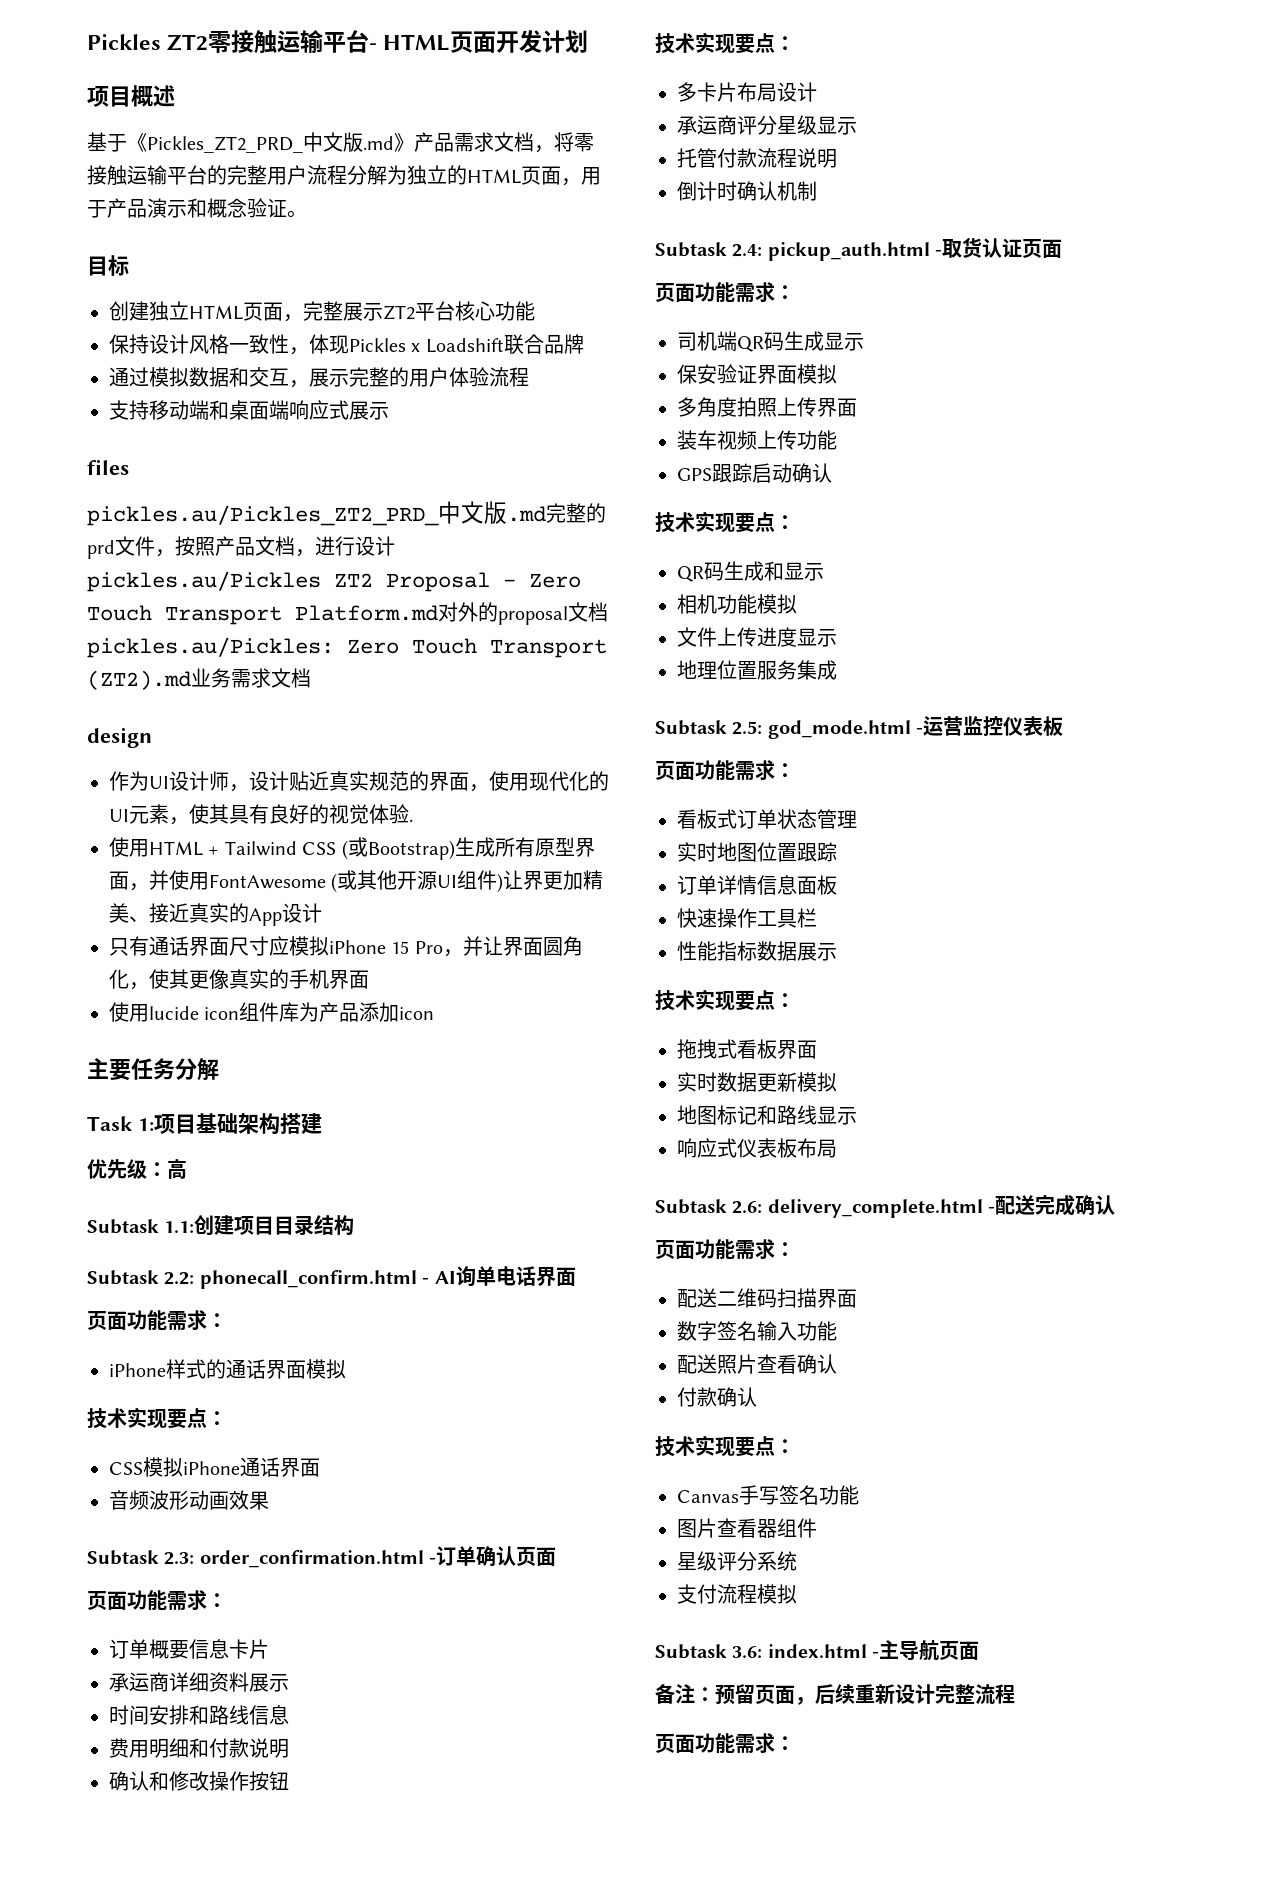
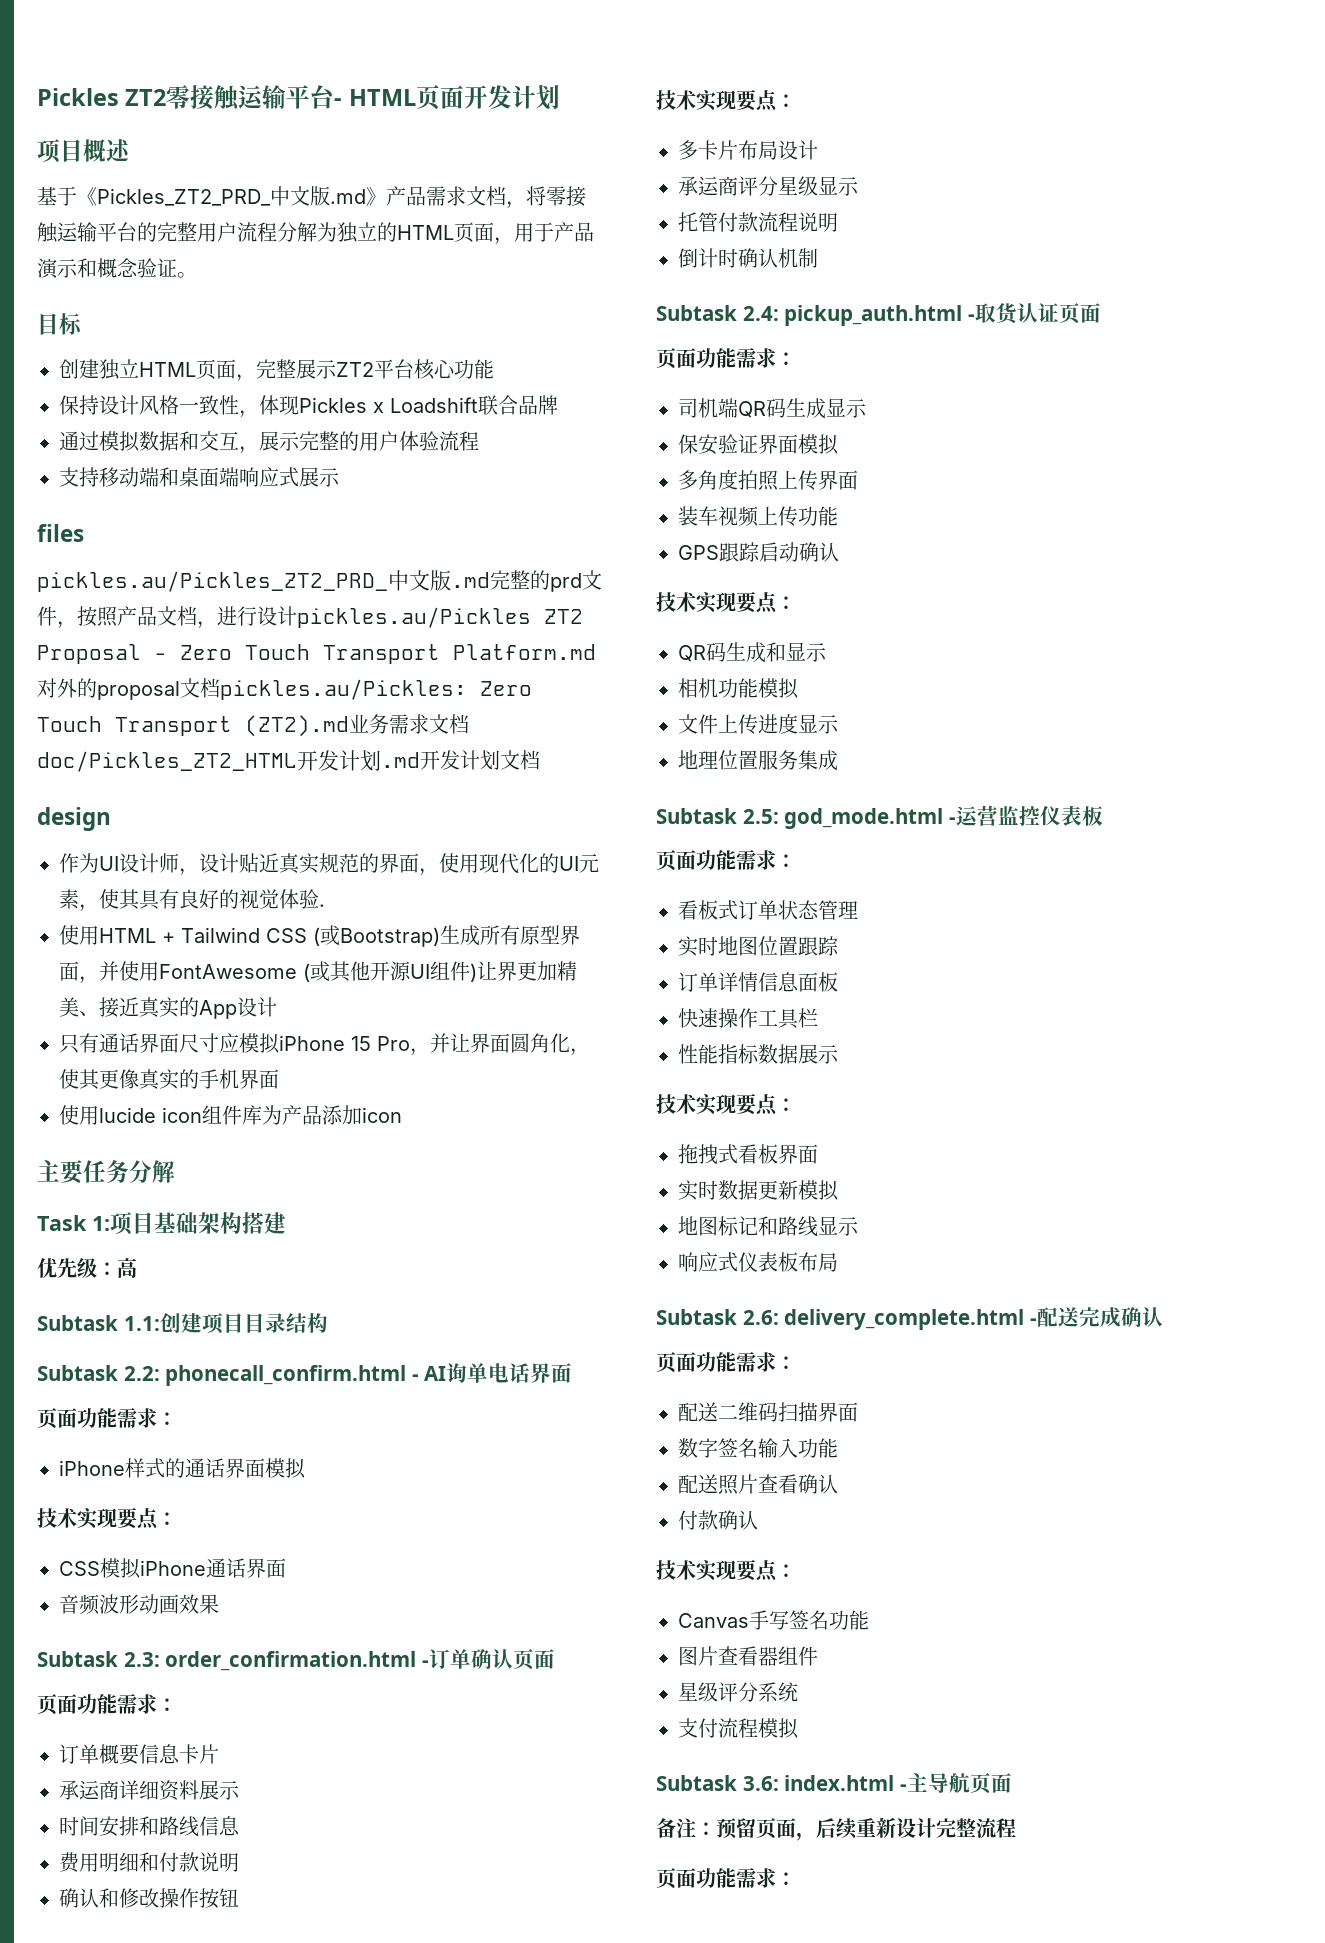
(311, 678) none -> [37,750,540,772] doc/Pickles_ZT2_HTML开发计划.md开发计划文档

